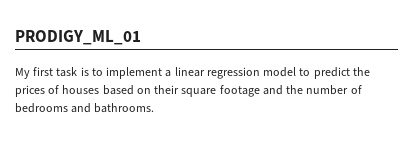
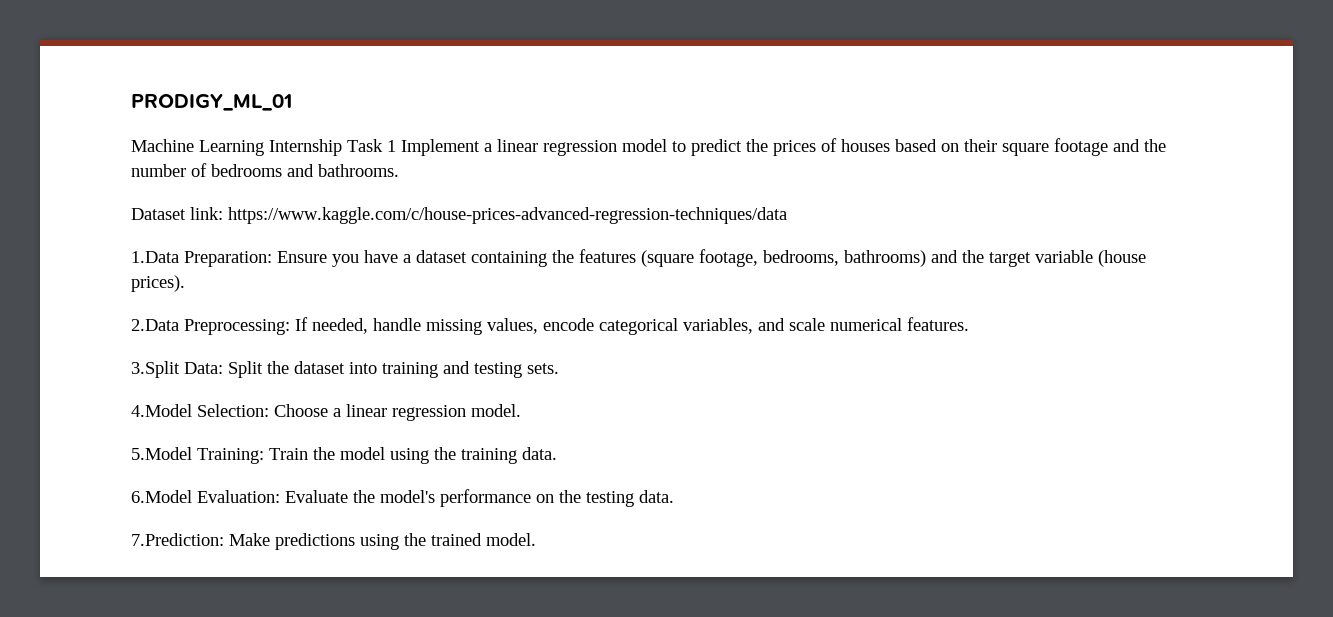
[15,67,163,79] My first task is to implement -> [131,139,480,156] Machine Learning Internship Task 1 Implement
(155, 108) none -> [131,207,787,224] [131,249,1146,267] [131,275,185,292] [131,317,969,335] [131,361,559,378] [131,404,521,421] [131,447,557,464] [131,489,674,507] [131,533,536,550] // Dataset link: https://www.kaggle.com/c/house-prices-advanced-regression-techniques/data // 1.Data Preparation: Ensure you have a dataset containing the features (square footage, bedrooms, bathrooms) and the target variable (house prices). // 2.Data Preprocessing: If needed, handle missing values, encode categorical variables, and scale numerical features. // 3.Split Data: Split the dataset into training and testing sets. // 4.Model Selection: Choose a linear regression model. // 5.Model Training: Train the model using the training data. // 6.Model Evaluation: Evaluate the model's performance on the testing data. // 7.Prediction: Make predictions using the trained model.

